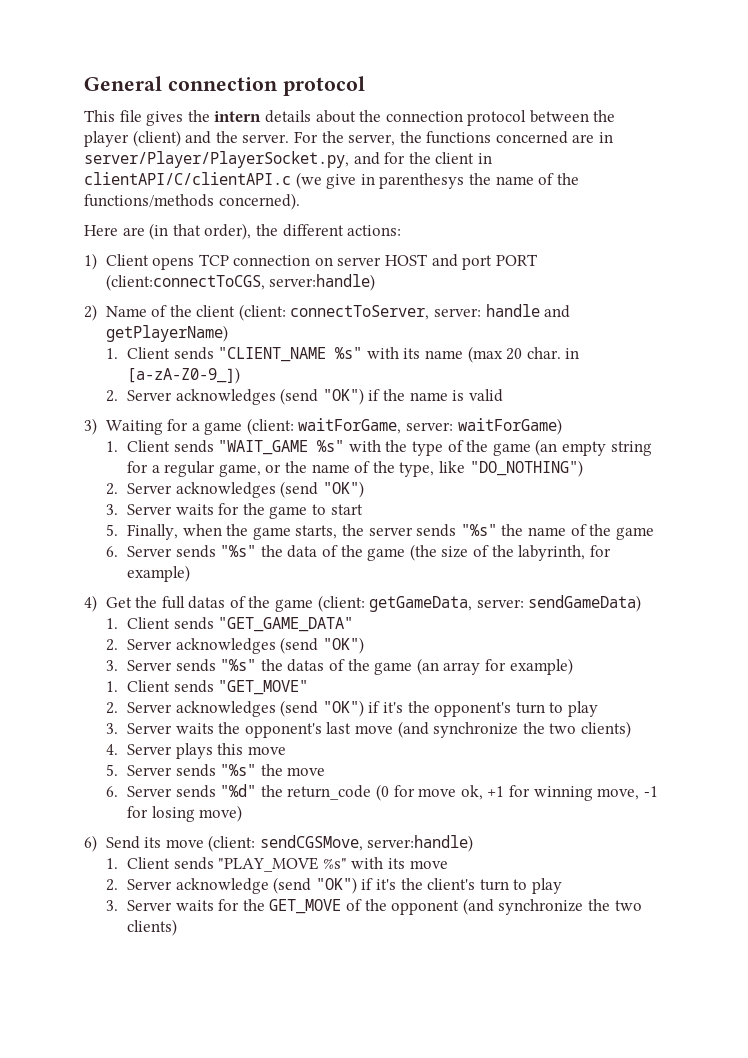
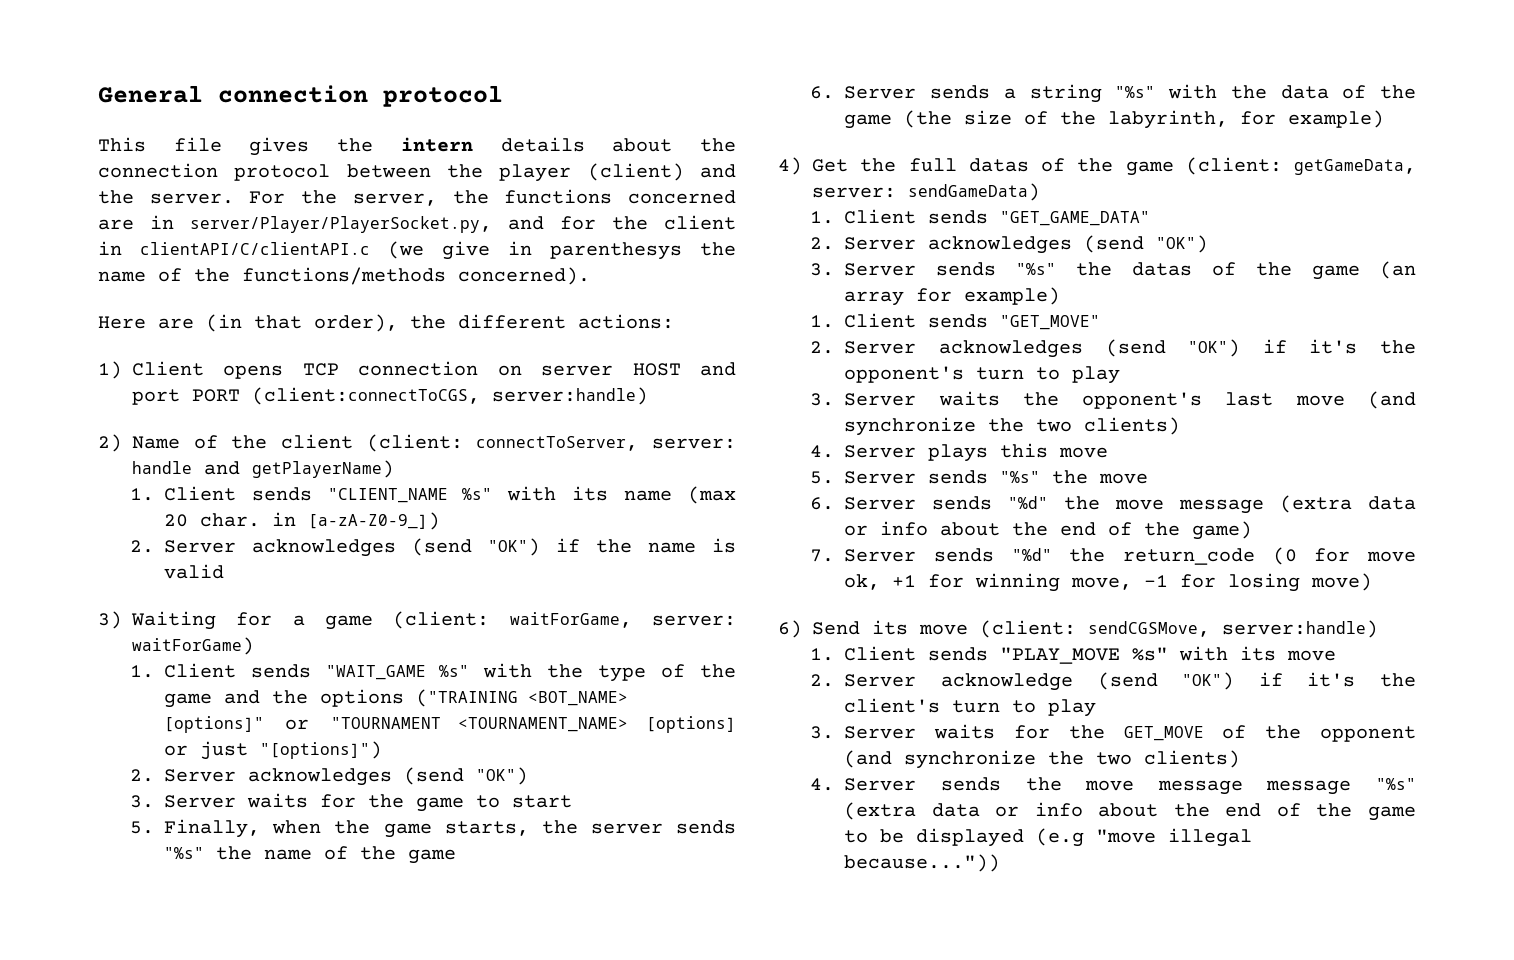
[535,439,652,456] [127,460,583,477] (an empty string for a regular game, or the name of the type, like "DO_NOTHING") -> [224,689,629,707] [164,716,737,733] [164,741,383,760] and the options ("TRAINING <BOT_NAME> [options]" or "TOURNAMENT <TOURNAMENT_NAME> [options] or just "[options]")
[220,545,257,557] "%s" -> [1003,84,1218,103] a string "%s" with
(283, 791) none -> [1115,495,1416,514] [844,521,1253,540] [810,548,1106,562] move message (extra data or info about the end of the game) // 7. Server sends "%d" the
(178, 927) none -> [810,777,1416,795] [844,802,1416,821] [844,828,1253,847] [844,854,1001,872] // 4. Server sends the move message message "%s" (extra data or info about the end of the game to be displayed (e.g "move illegal because..."))

